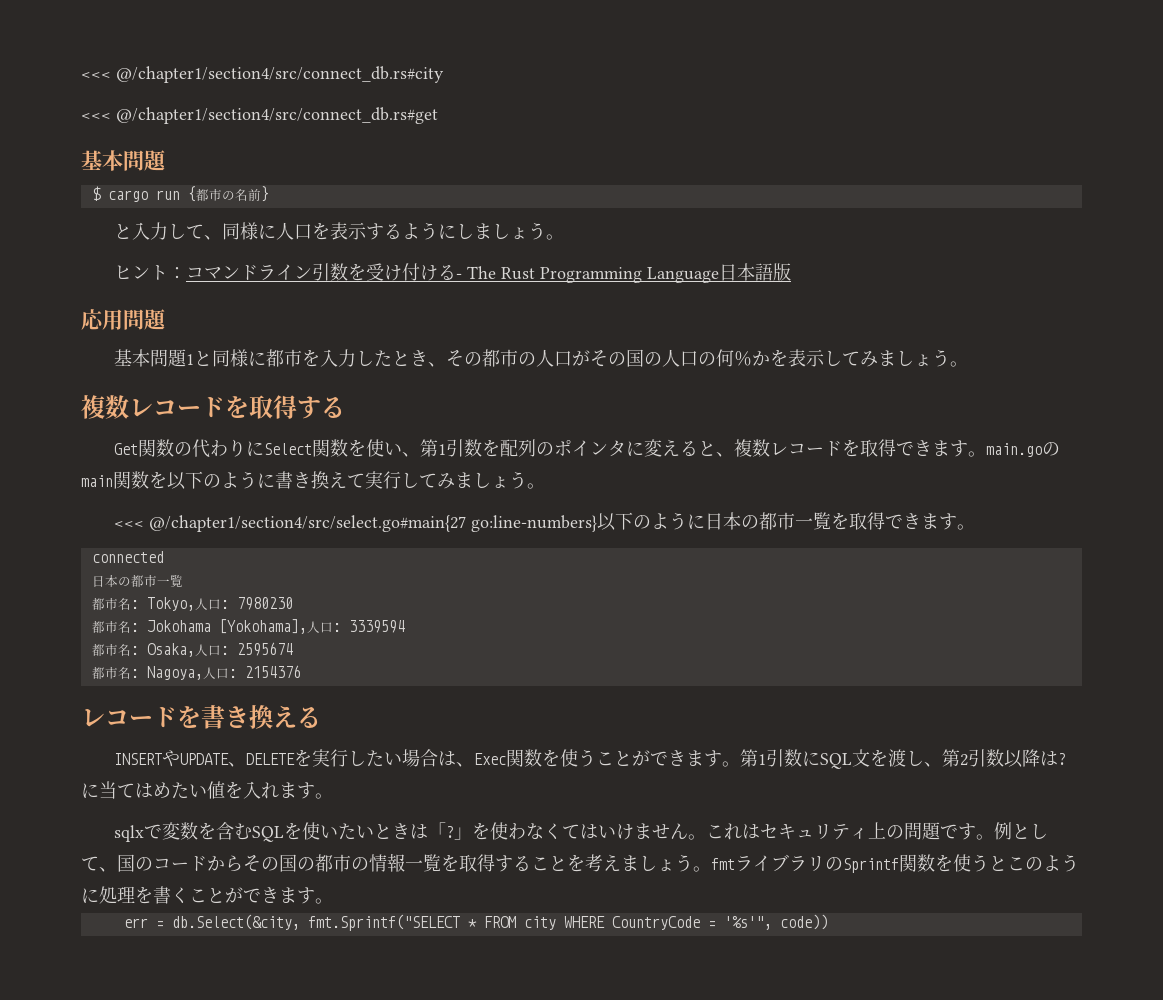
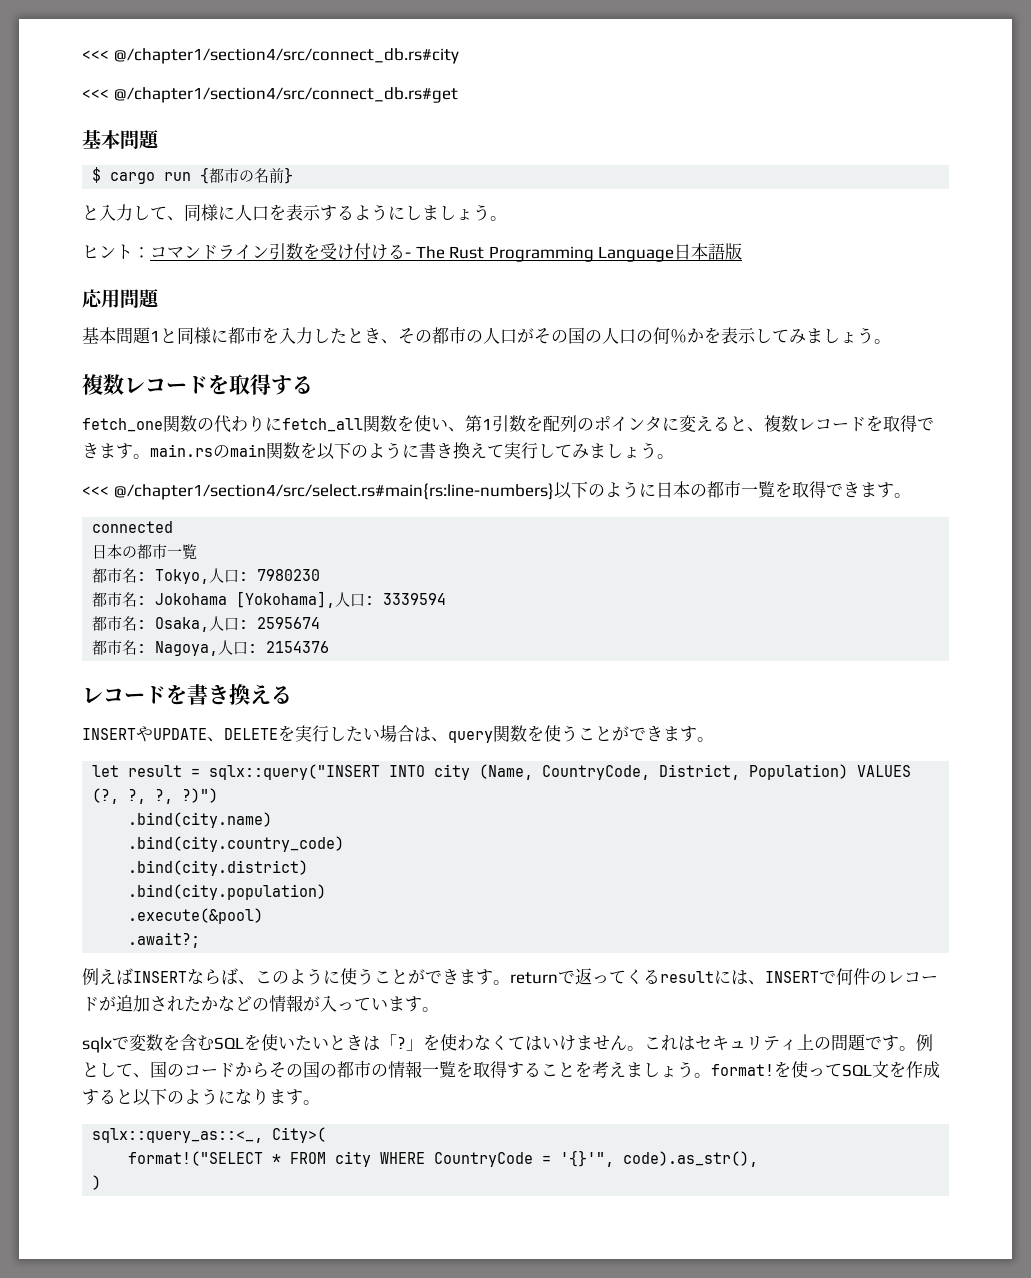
[114,443,139,455] Get -> [82,418,163,432] fetch_one
[264,443,313,455] Select -> [282,418,363,432] fetch_all
[986,443,1043,457] main.go -> [150,444,213,457] main.rs
[149,515,598,532] @/chapter1/section4/src/select.go#main{27 go:line-numbers} -> [113,483,554,500] @/chapter1/section4/src/select.rs#main{rs:line-numbers}
[474,753,507,765] Exec -> [448,731,493,743] query
[740,749,1067,769] [81,781,279,799] 第1引数にSQL文を渡し、第2引数以降は?に当てはめたい値を入れ -> [92,764,912,780] [92,788,219,804] [128,812,273,828] [128,836,345,852] [128,860,309,876] [128,884,327,900] [128,908,264,924] [128,932,201,948] [82,968,938,985] [82,995,388,1012] // let result = sqlx::query("INSERT INTO city (Name, CountryCode, District, Population) VALUES (?, ?, ?, ?)") // .bind(city.name) // .bind(city.country_code) // .bind(city.district) // .bind(city.population) // .execute(&pool) // .await?; // 例えばINSERTならば、このように使うことができます。returnで返ってくるresultには、INSERTで何件のレコードが追加されたかなどの情報が入ってい
[711,854,1079,873] [81,886,333,904] [123,914,460,931] fmtライブラリのSprintf関数を使うとこのように処理を書くことができます。 // err = db.Select(&city, fmt.Sprintf("SELECT -> [711,1061,940,1078] [82,1088,320,1106] [92,1127,327,1143] [128,1151,264,1166] format!を使ってSQL文を作成すると以下のようになります。 // sqlx::query_as::<_, City>( // format!("SELECT
[723,914,828,930] '%s'", code)) -> [560,1150,759,1167] [92,1175,102,1190] '{}'", code).as_str(), // )

